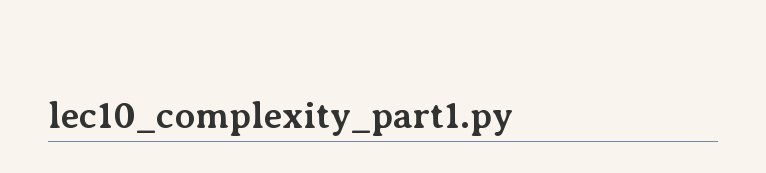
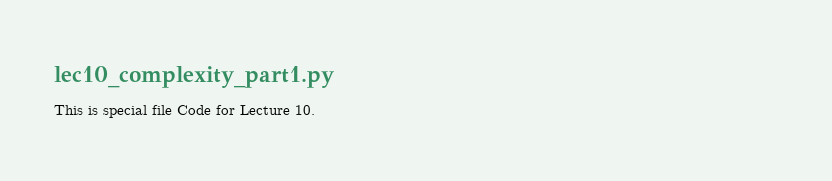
(513, 118) none -> [54,105,315,118] // This is special file Code for Lecture 10.

